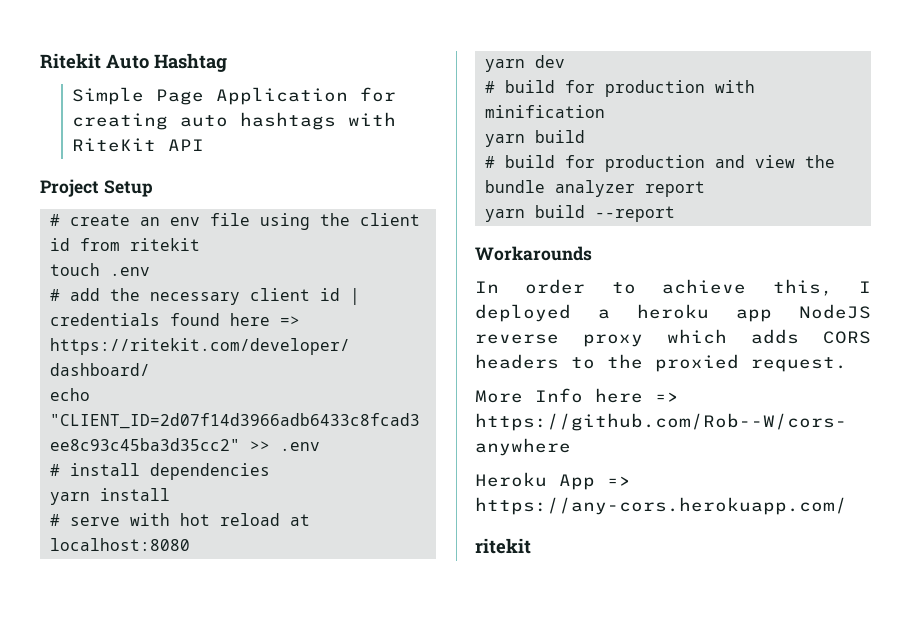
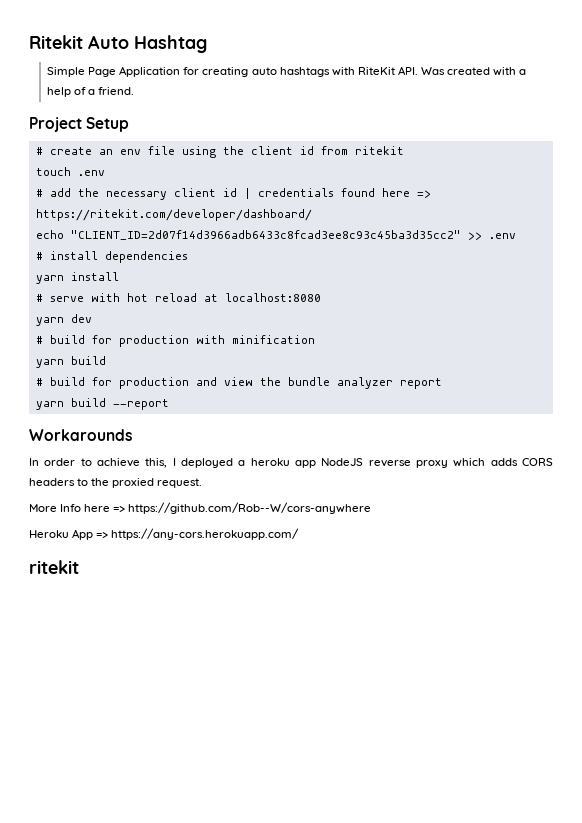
[168,139,205,151] API -> [397,66,527,76] [46,87,135,97] API. Was created with a help of a friend.

